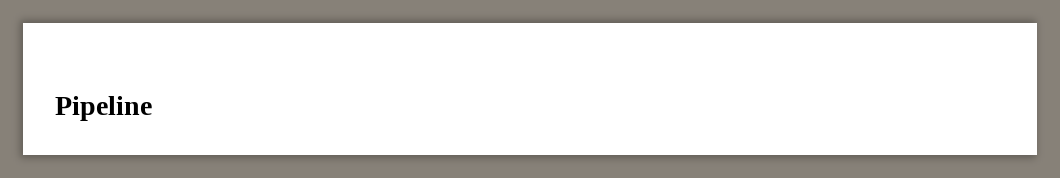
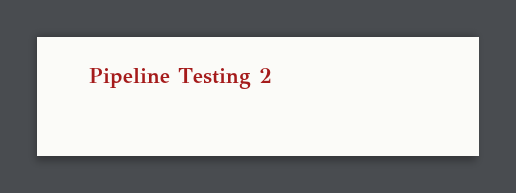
(152, 108) none -> [178,68,272,89] Testing 2

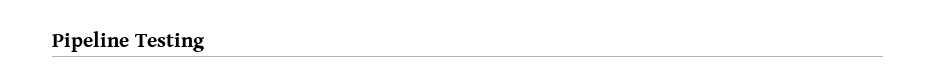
[258,68,272,83] 2 -> (205, 42) none

